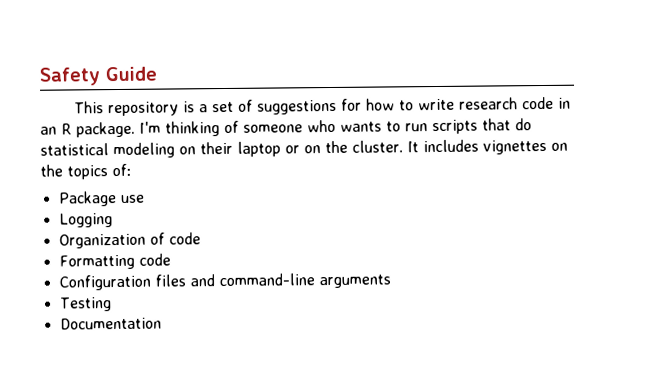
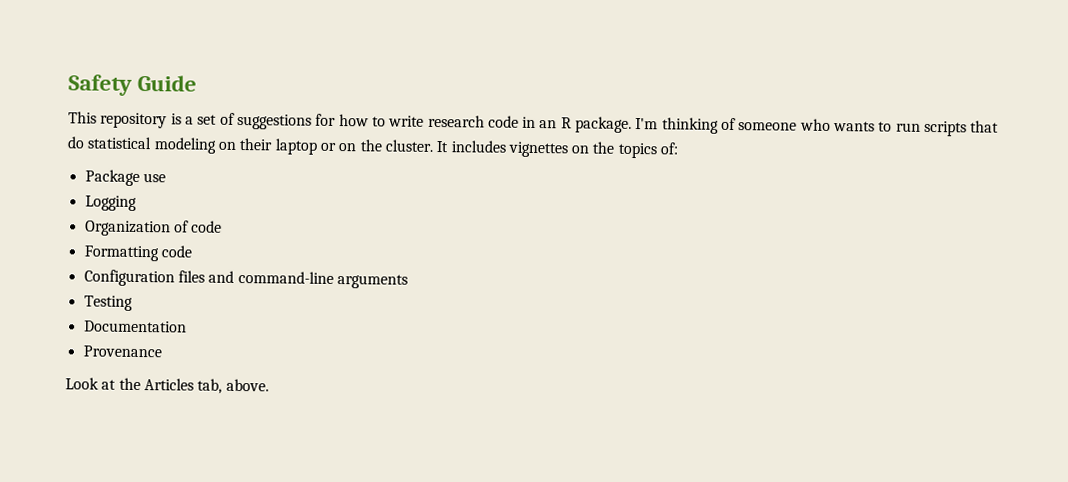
(162, 323) none -> [82,345,162,358] [65,377,269,394] // Provenance // Look at the Articles tab, above.

